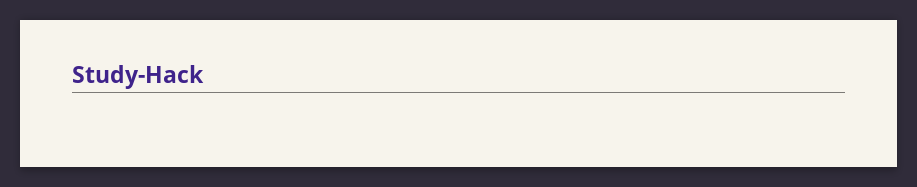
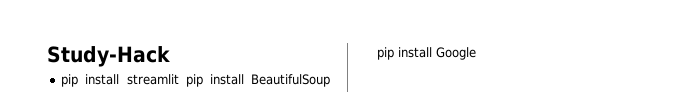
(204, 77) none -> [61,74,330,87] [377,47,477,60] // pip install streamlit pip install BeautifulSoup pip install Google

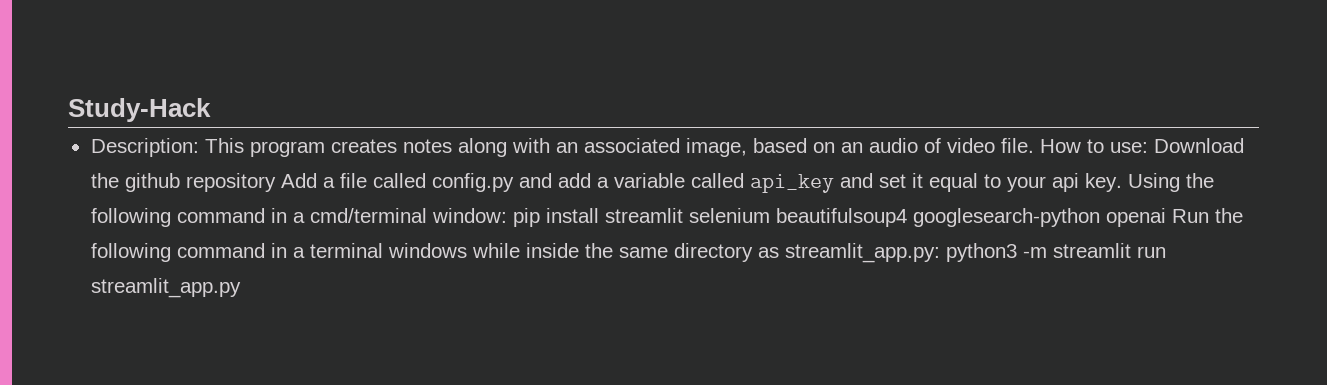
[61,74,330,87] [377,47,477,60] pip install streamlit pip install BeautifulSoup pip install Google -> [90,138,1244,157] [90,173,1214,193] [90,208,1243,227] [90,243,1166,263] [90,278,241,298] Description: This program creates notes along with an associated image, based on an audio of video file. How to use: Download the github repository Add a file called config.py and add a variable called api_key and set it equal to your api key. Using the following command in a cmd/terminal window: pip install streamlit selenium beautifulsoup4 googlesearch-python openai Run the following command in a terminal windows while inside the same directory as streamlit_app.py: python3 -m streamlit run streamlit_app.py

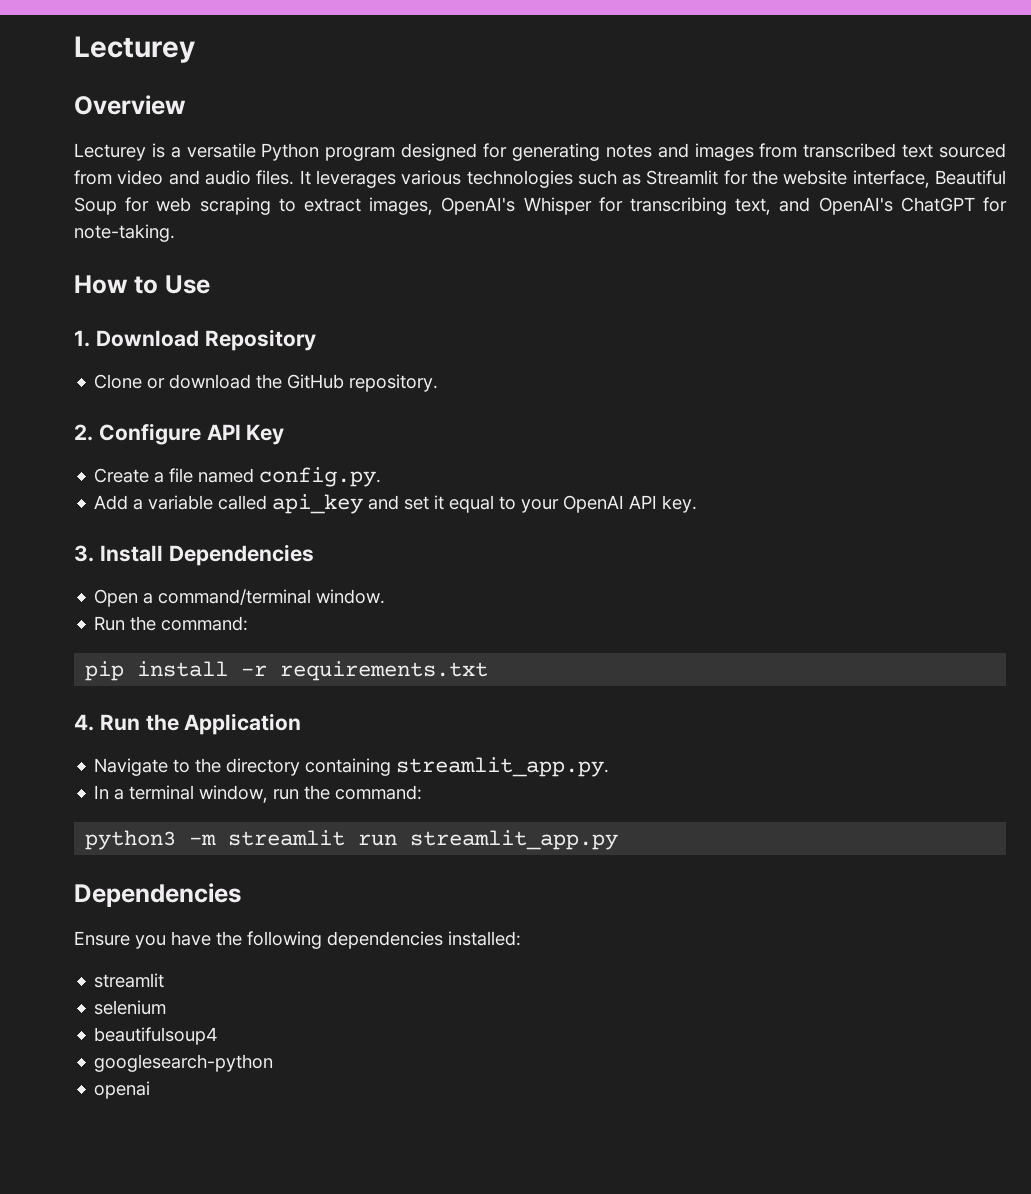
[68,98,211,122] [90,138,1244,157] [90,173,591,192] Study-Hack // Description: This program creates notes along with an associated image, based on an audio of video file. How to use: Download the github repository Add a file called config.py and add -> [74,36,195,63] [74,95,186,115] [74,143,1007,161] [74,170,1006,188] [74,197,1008,215] [74,224,175,242] [74,275,210,294] [74,329,316,351] [94,374,439,392] [74,423,285,445] [94,467,382,487] [94,495,129,510] Lecturey // Overview // Lecturey is a versatile Python program designed for generating notes and images from transcribed text sourced from video and audio files. It leverages various technologies such as Streamlit for the website interface, Beautiful Soup for web scraping to extract images, OpenAI's Whisper for transcribing text, and OpenAI's ChatGPT for note-taking. // How to Use // 1. Download Repository // Clone or download the GitHub repository. // 2. Configure API Key // Create a file named config.py. // Add
[1051,173,1079,192] api -> [563,495,658,513] OpenAI API
[1127,173,1214,192] [90,208,1243,227] [90,243,940,263] Using the following command in a cmd/terminal window: pip install streamlit selenium beautifulsoup4 googlesearch-python openai Run the following command in a terminal windows while inside the same directory as streamlit_app.py: -> [74,544,314,566] [94,589,386,607] [94,616,249,631] [85,661,489,681] [74,713,302,735] [94,757,610,777] [94,785,423,803] // 3. Install Dependencies // Open a command/terminal window. // Run the command: // pip install -r requirements.txt // 4. Run the Application // Navigate to the directory containing streamlit_app.py. // In a terminal window, run the command: //
(241, 288) none -> [74,883,241,907] [74,931,521,949] [94,973,165,988] [94,1000,167,1015] [94,1027,219,1045] [94,1054,274,1072] [94,1081,151,1099] // Dependencies // Ensure you have the following dependencies installed: // streamlit // selenium // beautifulsoup4 // googlesearch-python // openai

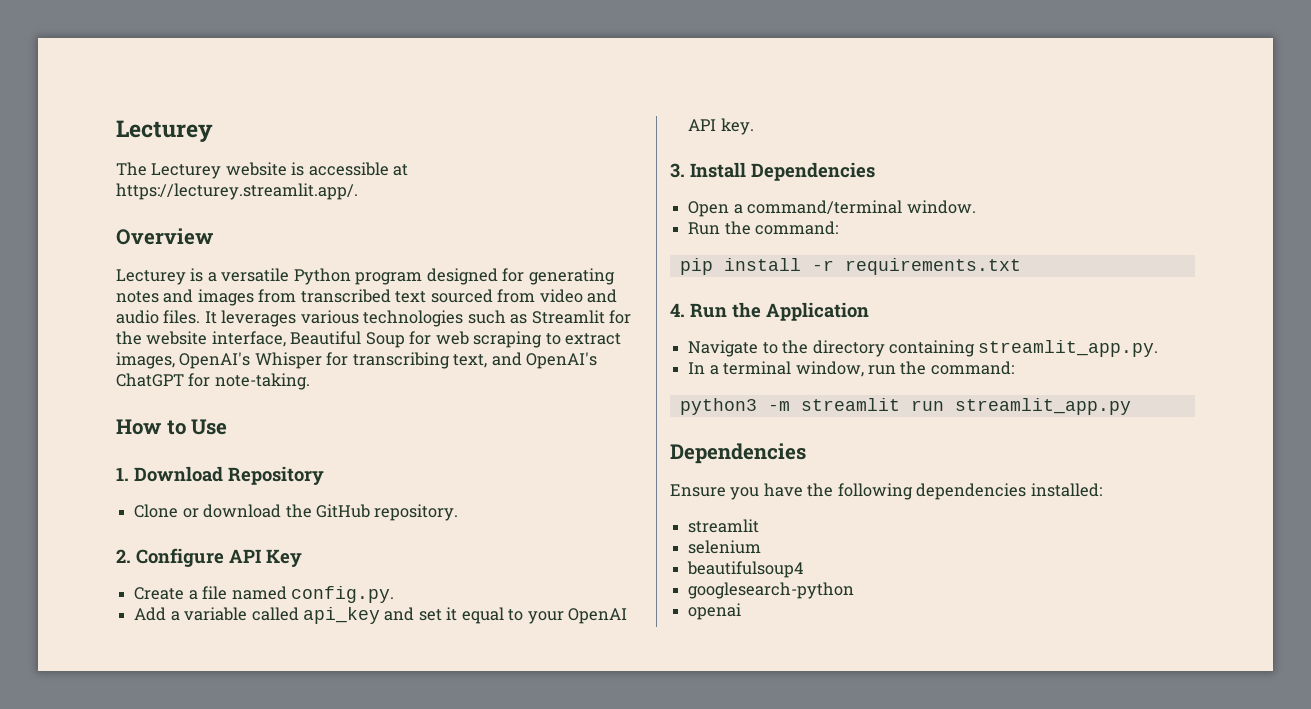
[74,36,195,63] Lecturey -> [116,120,213,142] [116,162,409,179] [116,183,358,200] Lecturey // The Lecturey website is accessible at https://lecturey.streamlit.app/.

